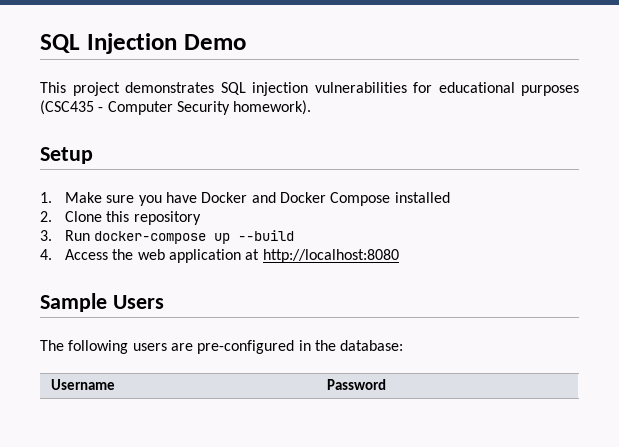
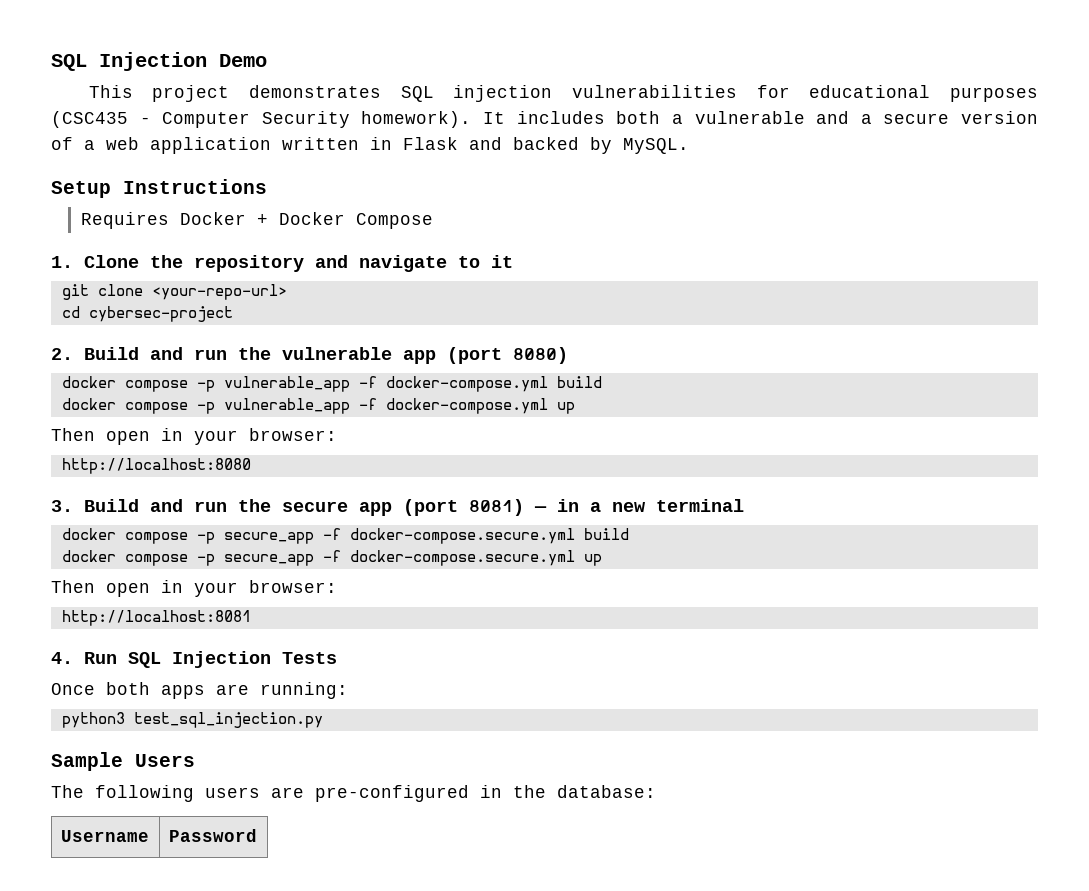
[40,147,93,164] [40,192,450,206] [40,211,201,225] [40,230,295,244] [40,249,399,263] // Setup // 1. Make sure you have Docker and Docker Compose installed // 2. Clone this repository // 3. Run docker-compose up --build // 4. Access the web application at http://localhost:8080 -> [483,111,1039,124] [51,137,689,154] [51,179,267,198] [80,212,433,229] [51,255,513,272] [61,284,287,300] [61,306,233,322] [51,347,568,364] [61,376,602,392] [61,398,575,414] [51,428,337,445] [61,458,251,474] [51,499,744,516] [61,528,629,544] [61,550,602,566] [51,580,337,597] [61,610,251,626] [51,651,337,668] [51,682,348,699] [61,712,323,728] It includes both a vulnerable and a secure version of a web application written in Flask and backed by MySQL. // Setup Instructions // Requires Docker + Docker Compose // 1. Clone the repository and navigate to it // git clone <your-repo-url> // cd cybersec-project // 2. Build and run the vulnerable app (port 8080) // docker compose -p vulnerable_app -f docker-compose.yml build // docker compose -p vulnerable_app -f docker-compose.yml up // Then open in your browser: // http://localhost:8080 // 3. Build and run the secure app (port 8081) — in a new terminal // docker compose -p secure_app -f docker-compose.secure.yml build // docker compose -p secure_app -f docker-compose.secure.yml up // Then open in your browser: // http://localhost:8081 // 4. Run SQL Injection Tests // Once both apps are running: // python3 test_sql_injection.py

